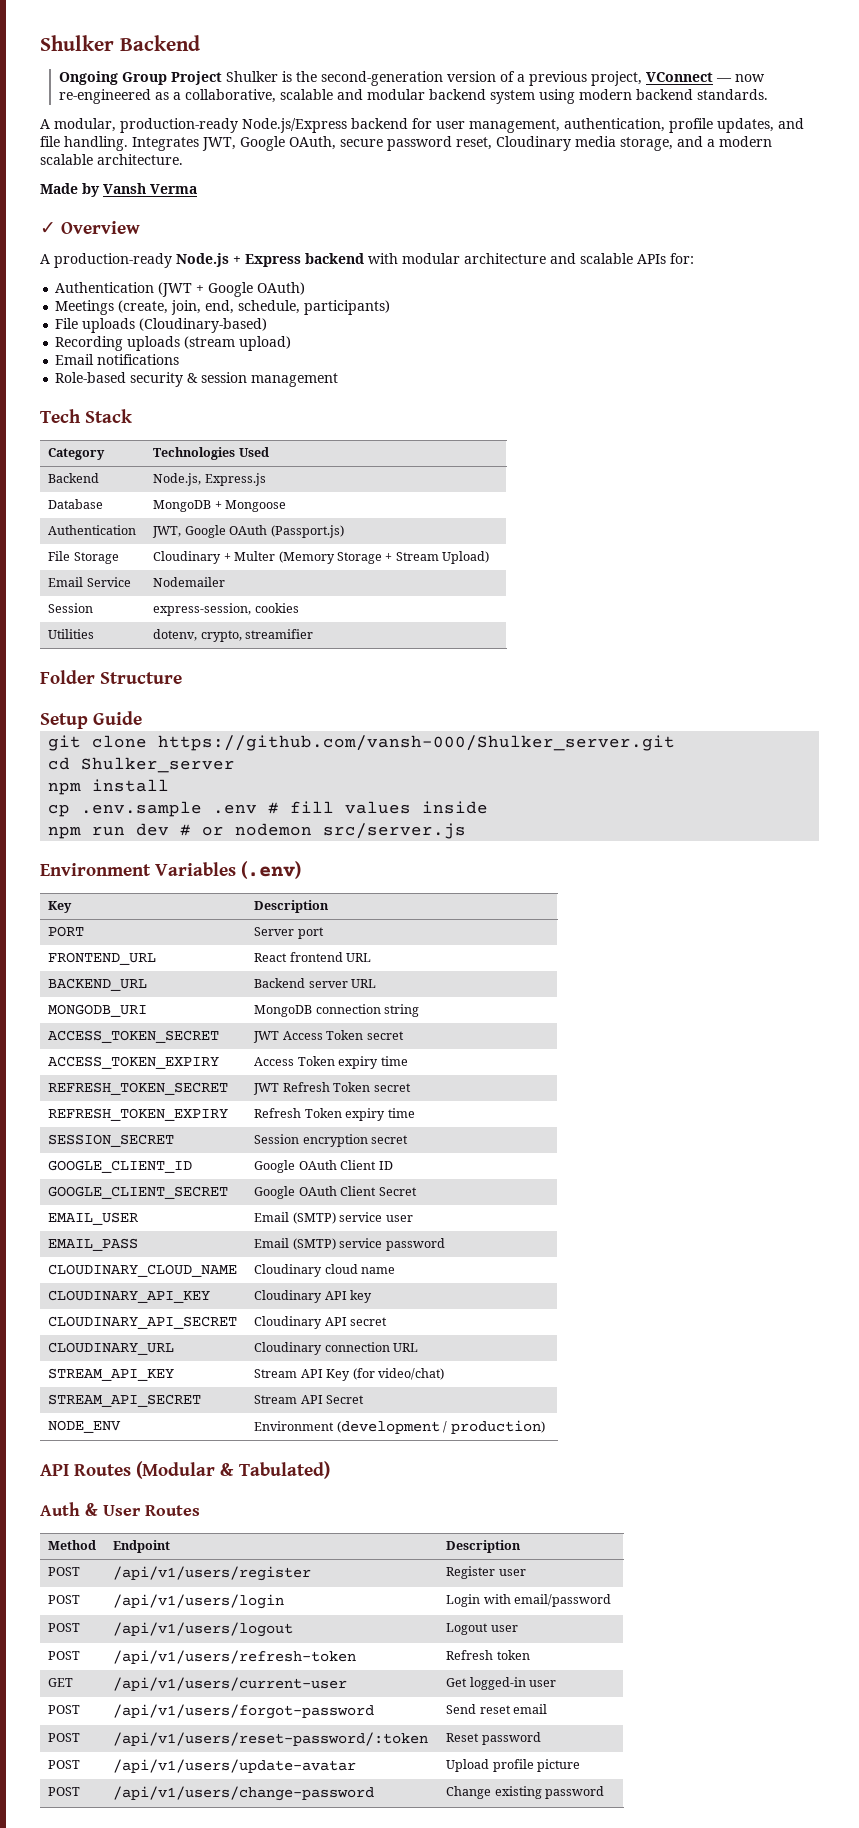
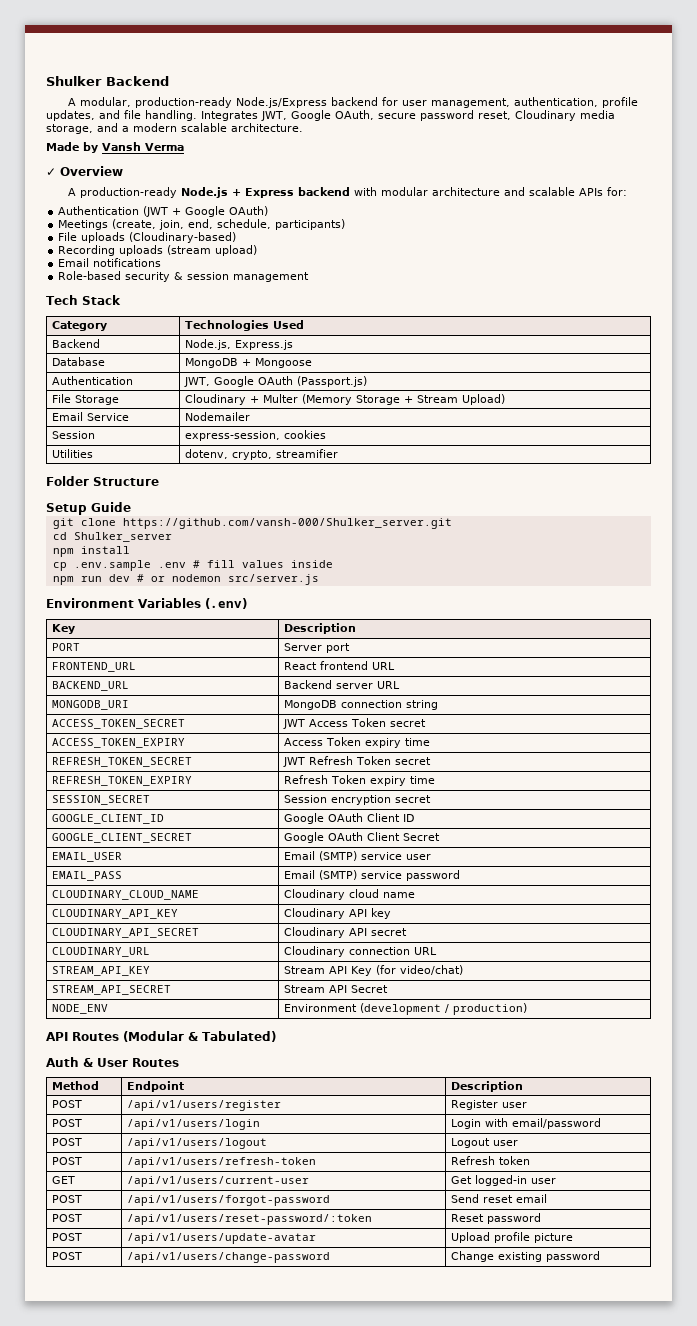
[58,71,765,86] [58,89,768,104] // Ongoing Group Project Shulker is the second-generation version of a previous project, VConnect — now re-engineered as a collaborative, scalable and modular backend system using modern backend standards. -> (169, 81) none

